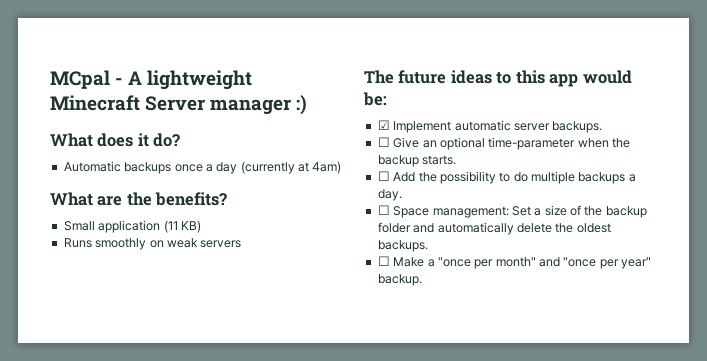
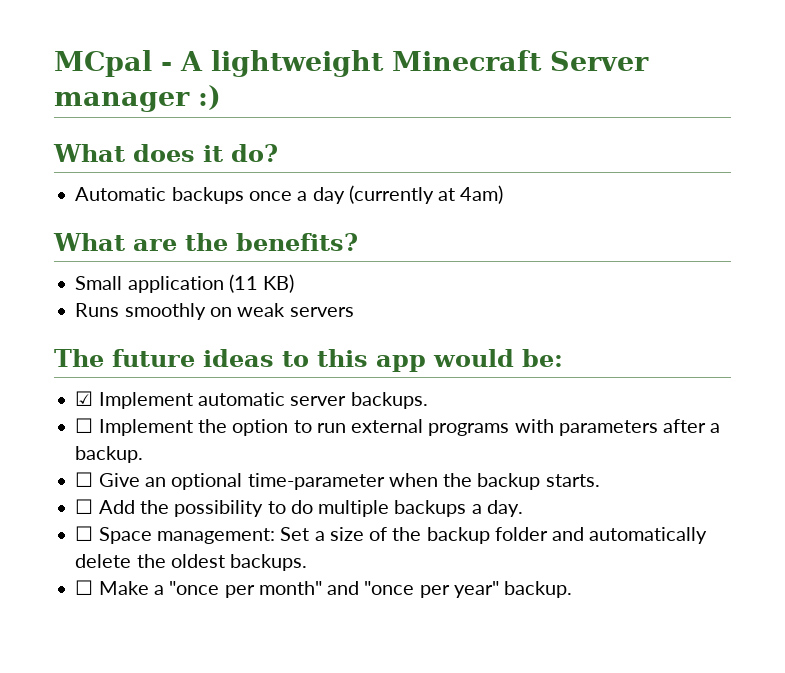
(603, 127) none -> [75,418,721,436] [75,446,144,463] // ☐ Implement the option to run external programs with parameters after a backup.

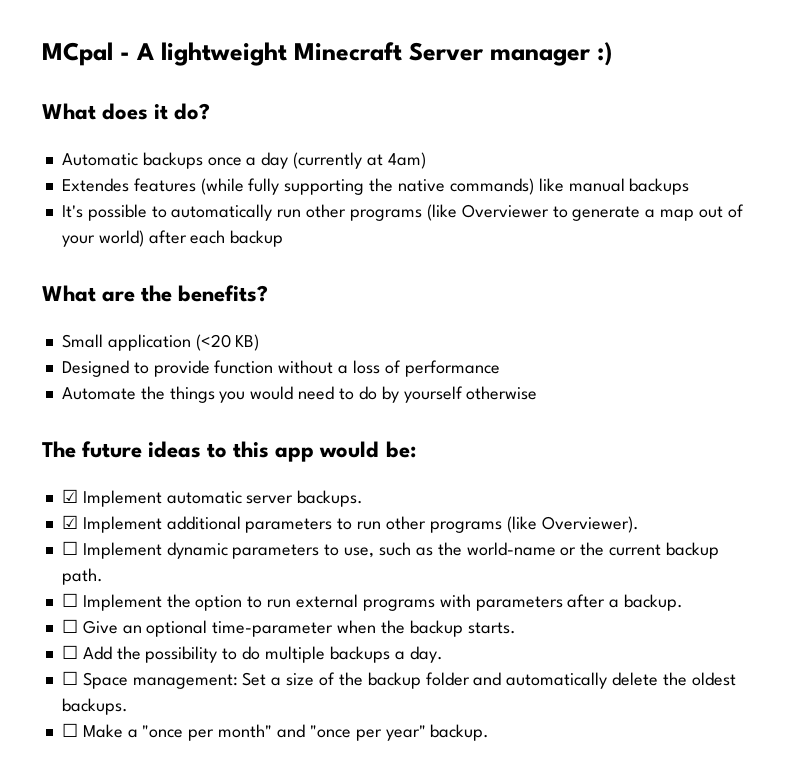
(504, 194) none -> [61,178,690,195] [61,204,744,221] [61,230,284,247] // Extendes features (while fully supporting the native commands) like manual backups // It's possible to automatically run other programs (like Overviewer to generate a map out of your world) after each backup
[228,274,258,293] (11 -> [195,334,231,351] (<20
[75,303,354,320] Runs smoothly on weak servers -> [61,360,500,377] [61,386,538,403] Designed to provide function without a loss of performance // Automate the things you would need to do by yourself otherwise
(428, 400) none -> [61,515,639,533] [61,541,719,559] [61,568,103,585] // ☑ Implement additional parameters to run other programs (like Overviewer). // ☐ Implement dynamic parameters to use, such as the world-name or the current backup path.

